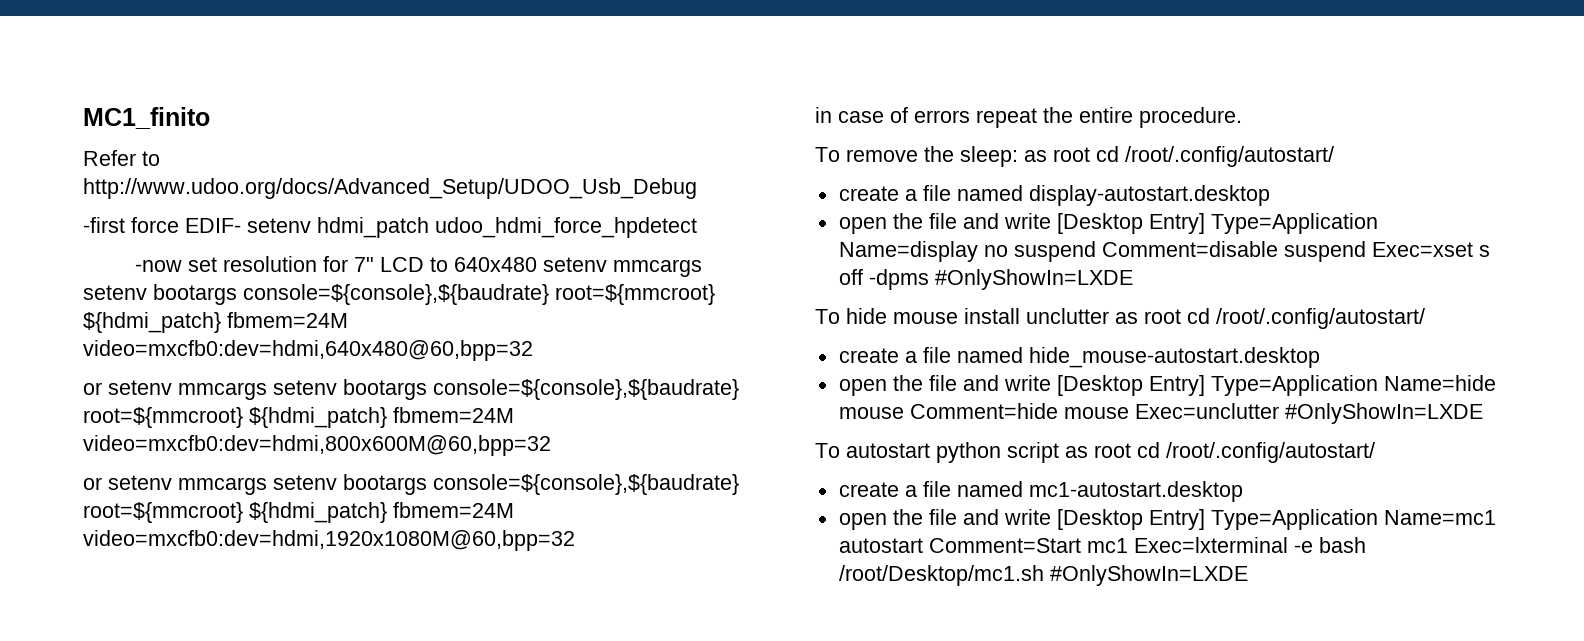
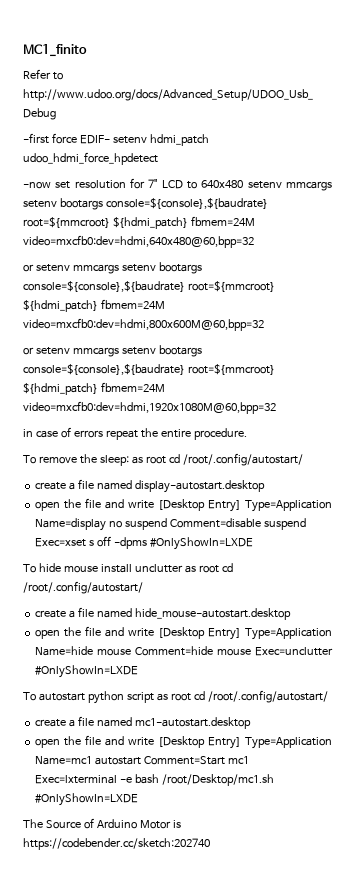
(1248, 575) none -> [23,818,181,829] [23,838,210,850] // The Source of Arduino Motor is https://codebender.cc/sketch:202740

